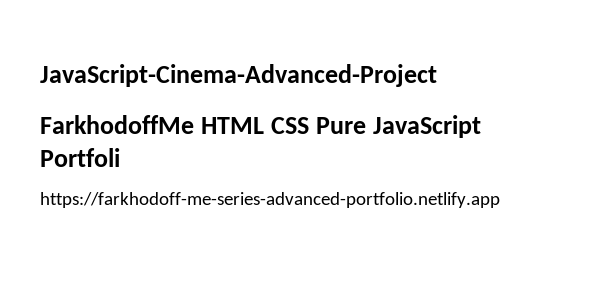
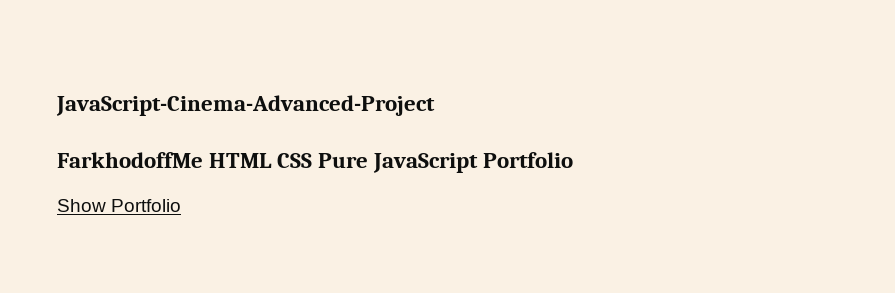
[40,148,120,167] [40,192,500,208] Portfoli // https://farkhodoff-me-series-advanced-portfolio.netlify.app -> [483,152,574,168] [57,199,182,212] Portfolio // Show Portfolio

